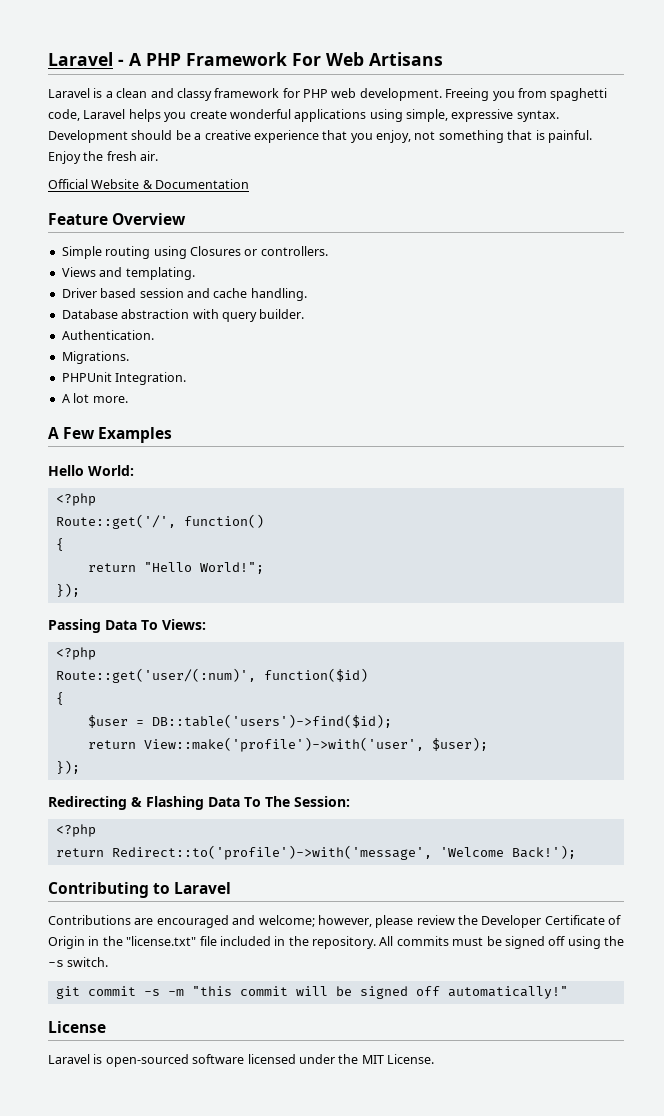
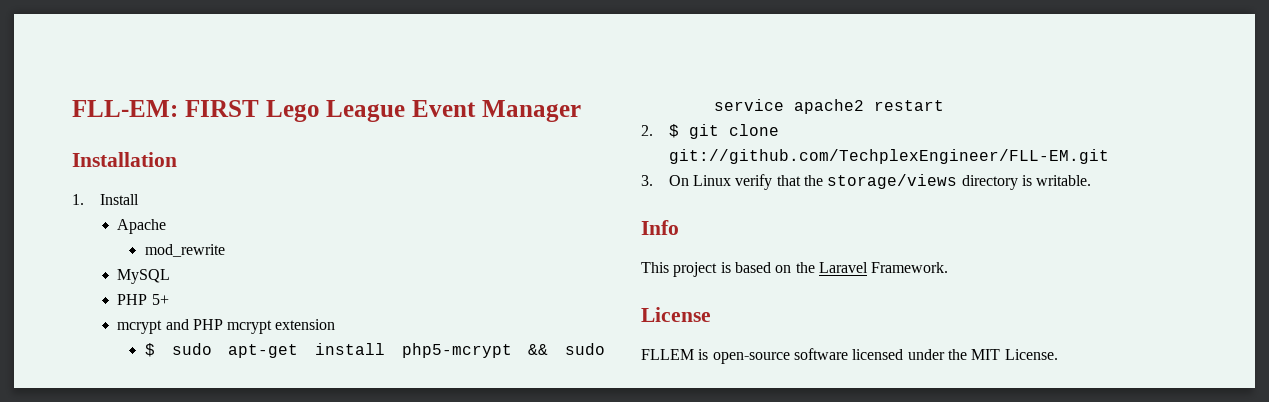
[48,52,443,66] [48,88,608,101] [48,109,559,122] [48,130,592,143] [48,151,159,164] [48,179,250,189] [48,213,187,225] [61,246,328,259] [61,267,195,280] [61,288,307,301] [61,309,305,322] [61,330,154,340] [61,351,129,364] [61,372,187,385] [61,393,128,403] [48,427,173,443] [48,465,134,476] [55,493,96,506] [55,514,264,529] [55,538,64,551] [87,562,264,574] [55,583,80,597] [48,619,206,633] [55,647,96,660] [55,668,368,683] [55,692,64,705] [87,714,392,728] [87,737,488,752] [55,760,80,774] [48,796,350,810] [55,824,96,837] [55,845,576,860] [48,882,232,898] [48,915,622,928] [48,936,624,949] [48,957,109,967] [55,986,568,999] [48,1021,106,1033] [48,1054,189,1067] Laravel - A PHP Framework For Web Artisans // Laravel is a clean and classy framework for PHP web development. Freeing you from spaghetti code, Laravel helps you create wonderful applications using simple, expressive syntax. Development should be a creative experience that you enjoy, not something that is painful. Enjoy the fresh air. // Official Website & Documentation // Feature Overview // Simple routing using Closures or controllers. // Views and templating. // Driver based session and cache handling. // Database abstraction with query builder. // Authentication. // Migrations. // PHPUnit Integration. // A lot more. // A Few Examples // Hello World: // <?php // Route::get('/', function() // { // return "Hello World!"; // }); // Passing Data To Views: // <?php // Route::get('user/(:num)', function($id) // { // $user = DB::table('users')->find($id); // return View::make('profile')->with('user', $user); // }); // Redirecting & Flashing Data To The Session: // <?php // return Redirect::to('profile')->with('message', 'Welcome Back!'); // Contributing to Laravel // Contributions are encouraged and welcome; however, please review the Developer Certificate of Origin in the "license.txt" file included in the repository. All commits must be signed off using the -s switch. // git commit -s -m "this commit will be signed off automatically!" // License // Laravel is open-sourced -> [72,100,581,122] [72,152,177,167] [72,194,139,205] [117,219,167,234] [144,244,225,257] [117,269,171,284] [117,294,169,305] [117,319,336,334] [144,343,605,358] [713,99,944,114] [641,124,779,139] [668,149,1109,164] [641,174,1092,190] [641,220,679,235] [641,262,949,277] [641,307,711,322] [641,349,790,364] FLL-EM: FIRST Lego League Event Manager // Installation // 1. Install // Apache // mod_rewrite // MySQL // PHP 5+ // mcrypt and PHP mcrypt extension // $ sudo apt-get install php5-mcrypt && sudo service apache2 restart // 2. $ git clone git://github.com/TechplexEngineer/FLL-EM.git // 3. On Linux verify that the storage/views directory is writable. // Info // This project is based on the Laravel Framework. // License // FLLEM is open-source

